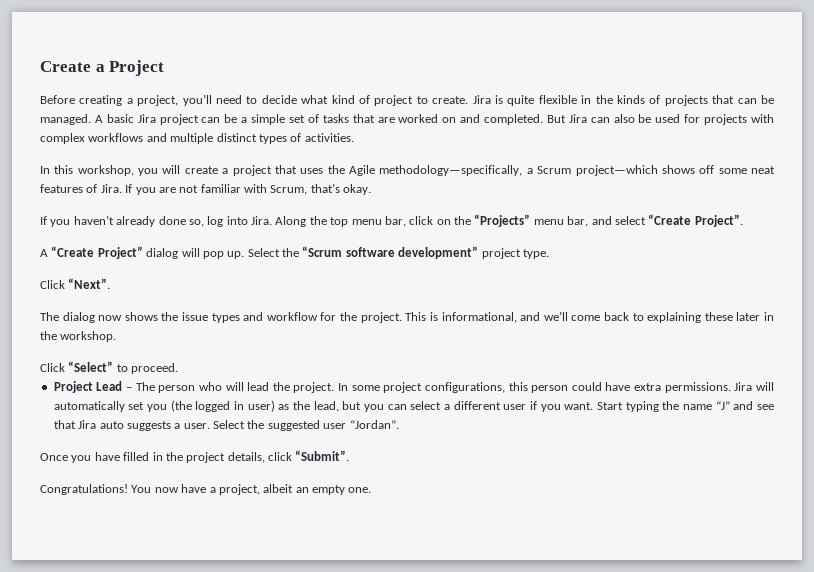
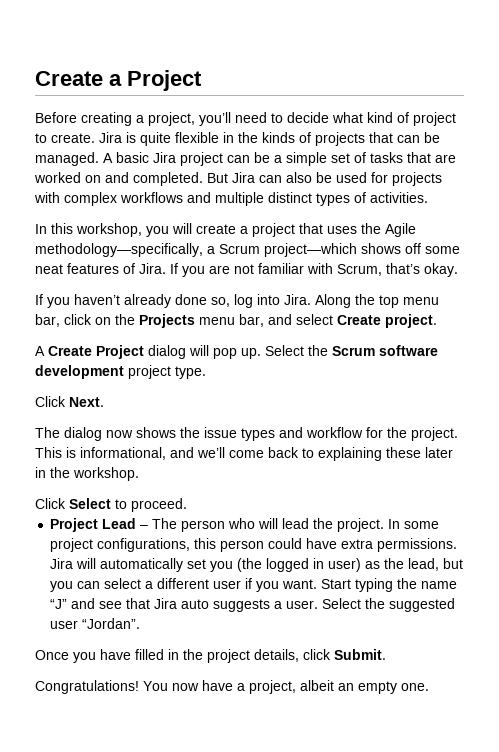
[474,214,531,227] “Projects” -> [139,314,195,328] Projects
[648,214,743,227] [40,246,143,259] “Create Project”. // A “Create Project” -> [337,314,437,328] [35,345,144,359] Create project. // A Create Project
[302,246,479,259] “Scrum software development” -> [332,345,438,356] [35,365,124,379] Scrum software development
[68,278,111,289] “Next”. -> [69,397,104,407] Next.
[68,361,114,372] “Select” -> [69,498,111,509] Select
[295,450,350,461] “Submit”. -> [334,649,386,660] Submit.

